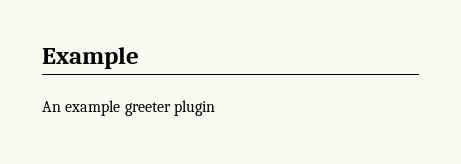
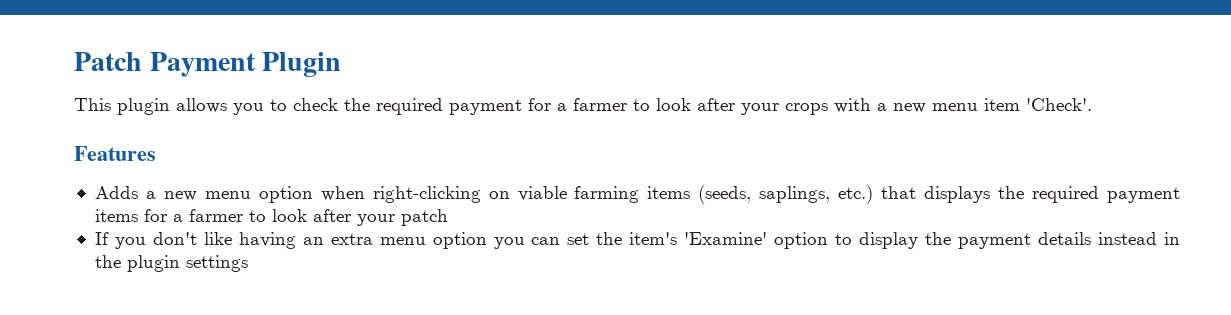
[42,47,139,69] [42,100,215,116] Example // An example greeter plugin -> [74,52,342,77] [74,98,1092,115] [74,146,156,161] [94,185,1181,204] [94,209,448,226] [94,232,1181,249] [94,255,248,272] Patch Payment Plugin // This plugin allows you to check the required payment for a farmer to look after your crops with a new menu item 'Check'. // Features // Adds a new menu option when right-clicking on viable farming items (seeds, saplings, etc.) that displays the required payment items for a farmer to look after your patch // If you don't like having an extra menu option you can set the item's 'Examine' option to display the payment details instead in the plugin settings

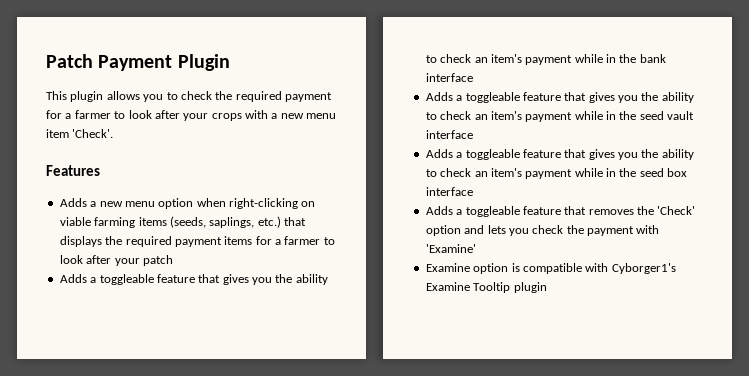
[94,232,1181,249] [94,255,248,272] If you don't like having an extra menu option you can set the item's 'Examine' option to display the payment details instead in the plugin settings -> [59,274,328,285] [425,54,666,65] [425,73,473,82] [425,92,694,103] [425,111,695,122] [425,130,473,139] [425,149,694,160] [425,168,688,179] [425,187,473,196] [425,206,696,217] [425,225,660,236] [425,244,476,253] [425,263,676,274] [425,282,547,293] Adds a toggleable feature that gives you the ability to check an item's payment while in the bank interface // Adds a toggleable feature that gives you the ability to check an item's payment while in the seed vault interface // Adds a toggleable feature that gives you the ability to check an item's payment while in the seed box interface // Adds a toggleable feature that removes the 'Check' option and lets you check the payment with 'Examine' // Examine option is compatible with Cyborger1's Examine Tooltip plugin

